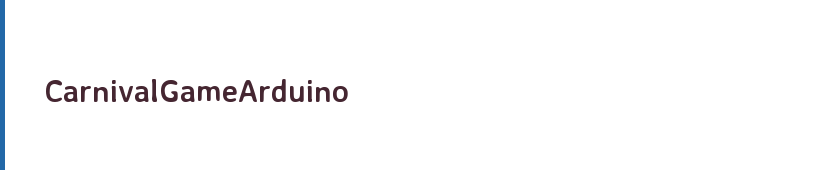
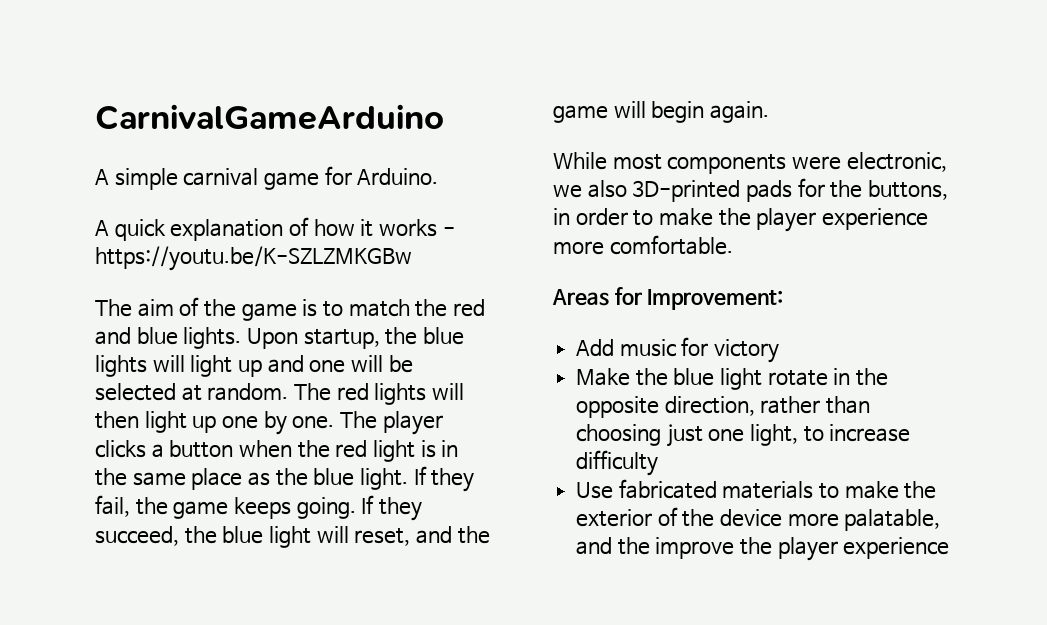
(349, 90) none -> [95,166,439,190] [95,217,455,241] [95,246,412,271] [95,297,485,321] [95,327,465,349] [95,355,413,377] [95,383,464,405] [95,411,443,435] [95,440,459,462] [95,466,475,492] [95,495,423,521] [95,526,490,548] [553,101,769,123] [553,152,947,174] [553,178,949,202] [553,208,929,232] [553,235,733,255] [552,287,784,310] [576,337,780,363] [576,368,889,390] [576,396,871,418] [576,424,911,447] [576,450,659,476] [576,479,937,499] [576,507,941,531] [576,537,950,561] // A simple carnival game for Arduino. // A quick explanation of how it works - https://youtu.be/K-SZLZMKGBw // The aim of the game is to match the red and blue lights. Upon startup, the blue lights will light up and one will be selected at random. The red lights will then light up one by one. The player clicks a button when the red light is in the same place as the blue light. If they fail, the game keeps going. If they succeed, the blue light will reset, and the game will begin again. // While most components were electronic, we also 3D-printed pads for the buttons, in order to make the player experience more comfortable. // Areas for Improvement: // Add music for victory // Make the blue light rotate in the opposite direction, rather than choosing just one light, to increase difficulty // Use fabricated materials to make the exterior of the device more palatable, and the improve the player experience

